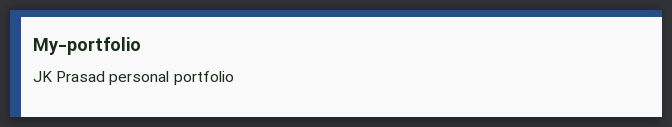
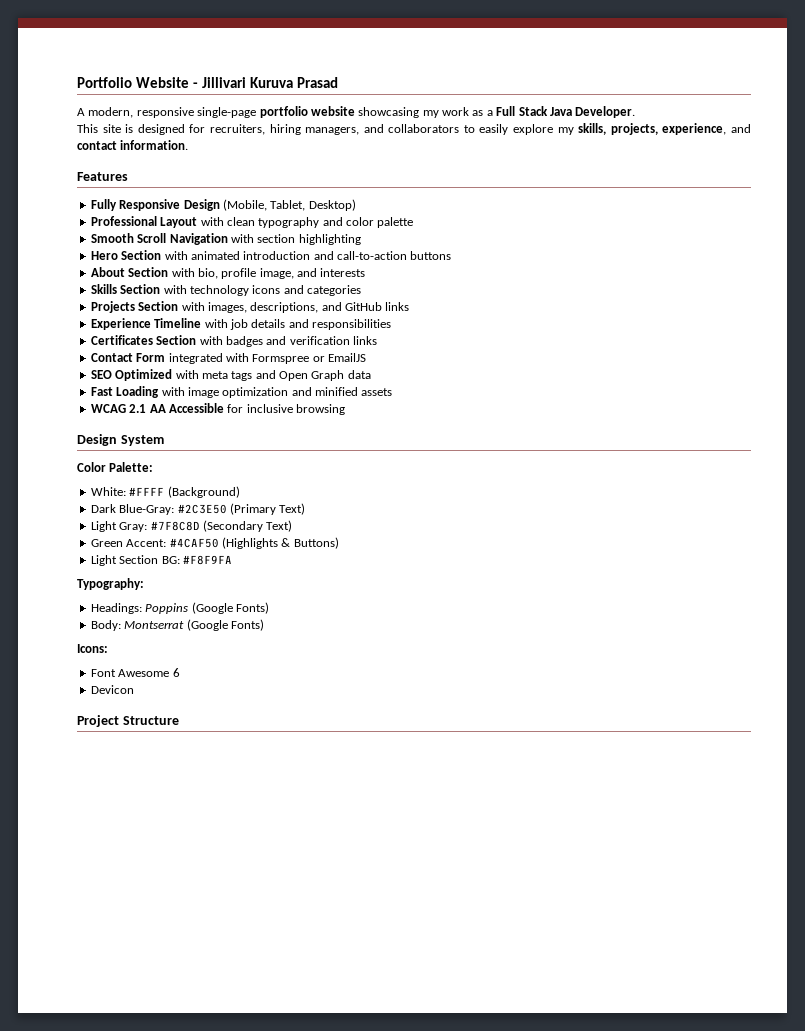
[33,37,141,55] [33,71,234,85] My-portfolio // JK Prasad personal portfolio -> [77,77,338,88] [77,106,636,118] [77,123,751,135] [77,140,189,150] [77,172,128,181] [90,199,356,211] [90,216,414,228] [90,233,361,245] [90,250,452,260] [90,267,366,279] [90,284,361,296] [90,301,410,313] [90,318,391,330] [90,335,377,347] [90,353,366,364] [90,369,371,381] [90,386,393,398] [90,403,345,415] [77,434,164,446] [77,462,154,472] [90,486,240,498] [90,503,306,515] [90,520,293,532] [90,537,339,549] [90,555,232,566] [77,578,144,590] [90,602,269,614] [90,619,264,631] [77,644,108,653] [90,668,180,677] [90,685,134,694] [77,715,179,727] Portfolio Website - Jillivari Kuruva Prasad // A modern, responsive single-page portfolio website showcasing my work as a Full Stack Java Developer. // This site is designed for recruiters, hiring managers, and collaborators to easily explore my skills, projects, experience, and contact information. // Features // Fully Responsive Design (Mobile, Tablet, Desktop) // Professional Layout with clean typography and color palette // Smooth Scroll Navigation with section highlighting // Hero Section with animated introduction and call-to-action buttons // About Section with bio, profile image, and interests // Skills Section with technology icons and categories // Projects Section with images, descriptions, and GitHub links // Experience Timeline with job details and responsibilities // Certificates Section with badges and verification links // Contact Form integrated with Formspree or EmailJS // SEO Optimized with meta tags and Open Graph data // Fast Loading with image optimization and minified assets // WCAG 2.1 AA Accessible for inclusive browsing // Design System // Color Palette: // White: #FFFF (Background) // Dark Blue-Gray: #2C3E50 (Primary Text) // Light Gray: #7F8C8D (Secondary Text) // Green Accent: #4CAF50 (Highlights & Buttons) // Light Section BG: #F8F9FA // Typography: // Headings: Poppins (Google Fonts) // Body: Montserrat (Google Fonts) // Icons: // Font Awesome 6 // Devicon // Project Structure

